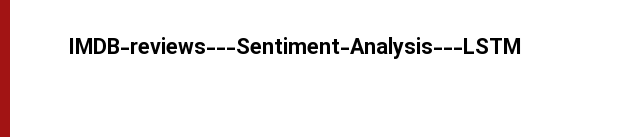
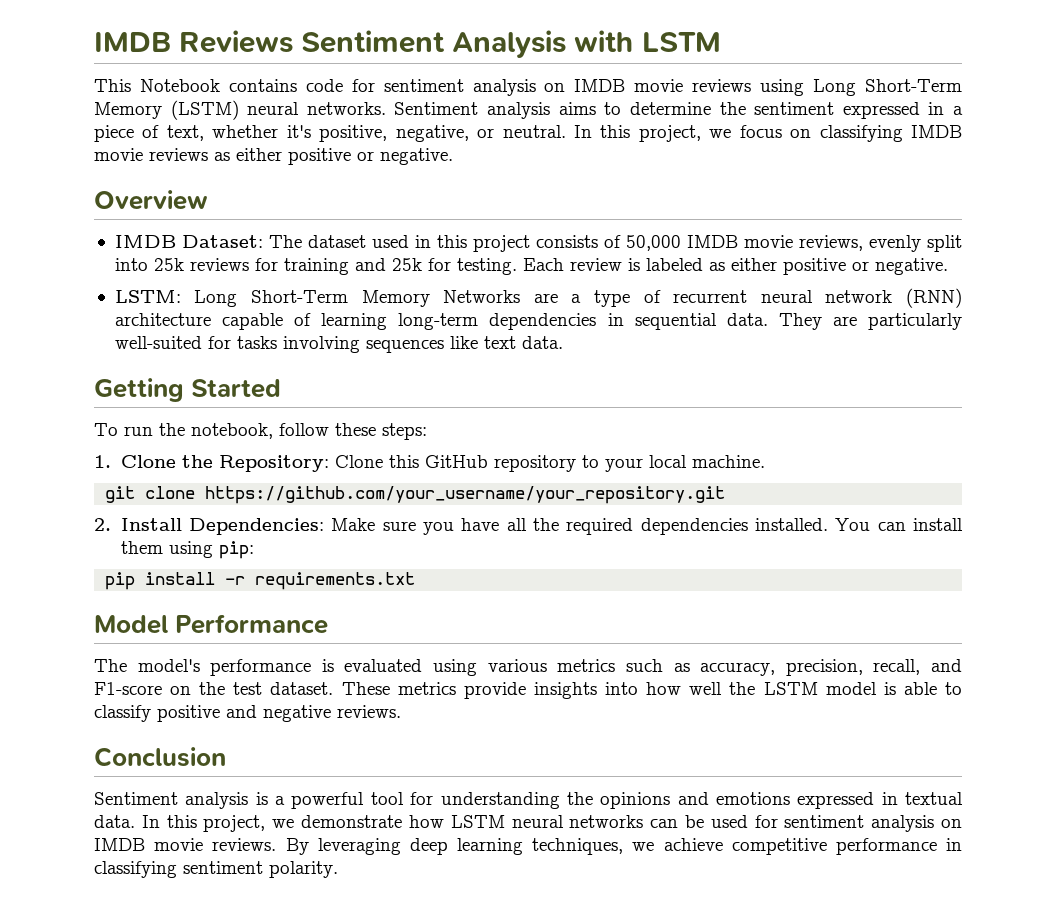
[68,37,521,59] IMDB-reviews---Sentiment-Analysis---LSTM -> [94,30,721,58] [94,79,962,96] [94,100,964,120] [94,125,962,142] [94,148,453,165] [94,190,208,210] [114,235,962,252] [114,258,948,275] [114,288,963,308] [114,313,963,330] [114,336,563,353] [94,378,282,402] [94,423,427,440] [94,455,765,472] [105,486,726,504] [94,518,963,535] [120,541,254,559] [105,572,416,590] [94,614,329,634] [94,659,963,676] [94,682,963,699] [94,705,401,722] [94,747,226,767] [94,792,963,809] [94,815,962,832] [94,838,962,855] [94,861,338,878] IMDB Reviews Sentiment Analysis with LSTM // This Notebook contains code for sentiment analysis on IMDB movie reviews using Long Short-Term Memory (LSTM) neural networks. Sentiment analysis aims to determine the sentiment expressed in a piece of text, whether it's positive, negative, or neutral. In this project, we focus on classifying IMDB movie reviews as either positive or negative. // Overview // IMDB Dataset: The dataset used in this project consists of 50,000 IMDB movie reviews, evenly split into 25k reviews for training and 25k for testing. Each review is labeled as either positive or negative. // LSTM: Long Short-Term Memory Networks are a type of recurrent neural network (RNN) architecture capable of learning long-term dependencies in sequential data. They are particularly well-suited for tasks involving sequences like text data. // Getting Started // To run the notebook, follow these steps: // 1. Clone the Repository: Clone this GitHub repository to your local machine. // git clone https://github.com/your_username/your_repository.git // 2. Install Dependencies: Make sure you have all the required dependencies installed. You can install them using pip: // pip install -r requirements.txt // Model Performance // The model's performance is evaluated using various metrics such as accuracy, precision, recall, and F1-score on the test dataset. These metrics provide insights into how well the LSTM model is able to classify positive and negative reviews. // Conclusion // Sentiment analysis is a powerful tool for understanding the opinions and emotions expressed in textual data. In this project, we demonstrate how LSTM neural networks can be used for sentiment analysis on IMDB movie reviews. By leveraging deep learning techniques, we achieve competitive performance in classifying sentiment polarity.

